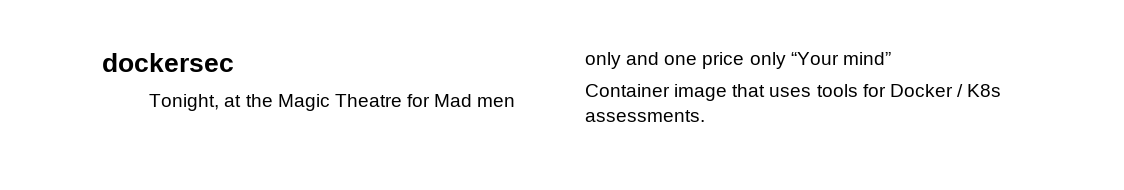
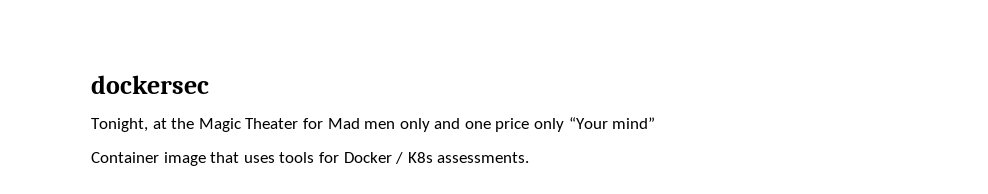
[334,94,402,107] Theatre -> [245,118,299,129] Theater

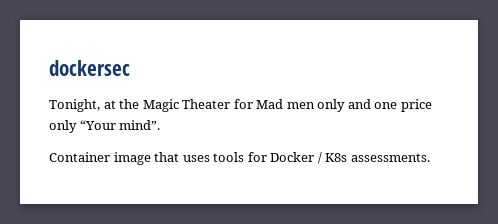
[612,117,656,129] mind” -> [119,120,161,130] mind”.

